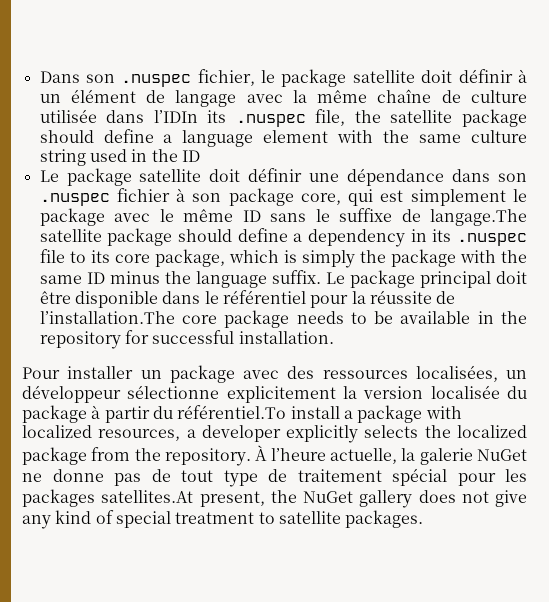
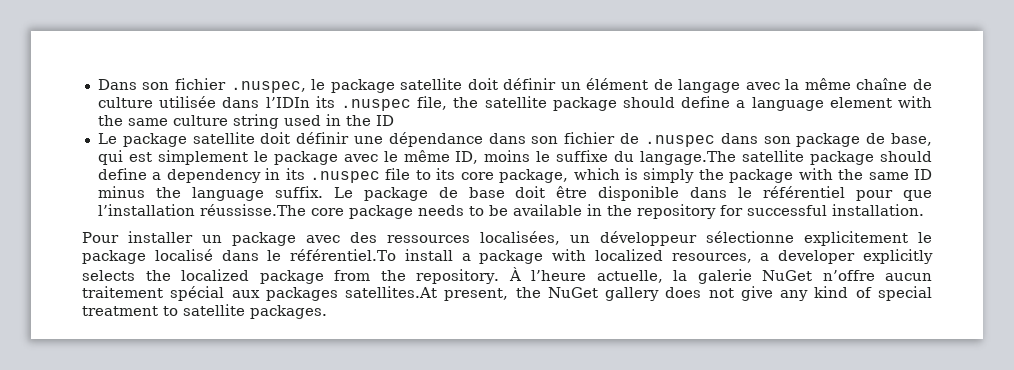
[121,69,255,87] .nuspec fichier, -> [175,78,306,93] fichier .nuspec,
[518,69,527,83] à -> (557, 84) none
[39,188,341,206] .nuspec fichier à son package core, -> [564,132,932,147] fichier de .nuspec dans son package de base,
[242,210,307,222] ID sans -> [455,150,531,164] ID, moins
[401,209,421,222] de -> [614,151,635,162] du
[419,271,491,288] principal -> [438,187,505,198] de base
[351,290,456,304] [39,311,175,324] la réussite de l’installation.The -> [902,190,932,201] [97,204,306,216] que l’installation réussisse.The
[343,385,527,399] [22,405,173,423] la version localisée du package à partir du -> [918,232,932,243] [82,249,282,264] le package localisé dans le
[22,468,527,487] ne donne pas de tout type de traitement spécial pour les -> [822,270,932,281] [82,286,260,301] n’offre aucun traitement spécial aux

